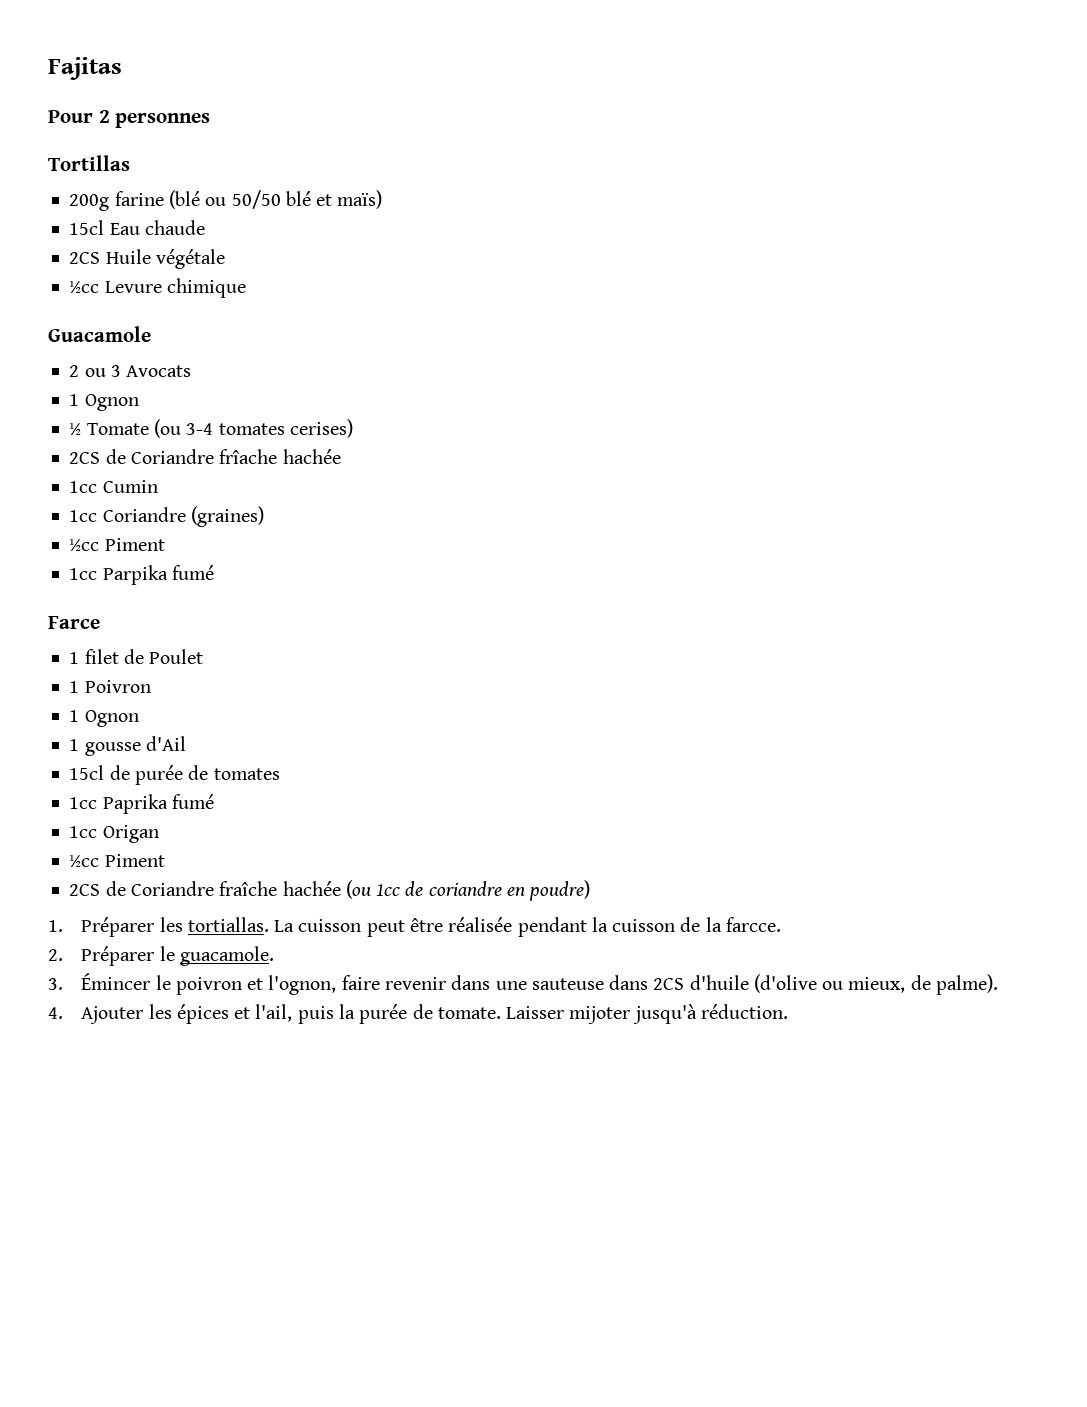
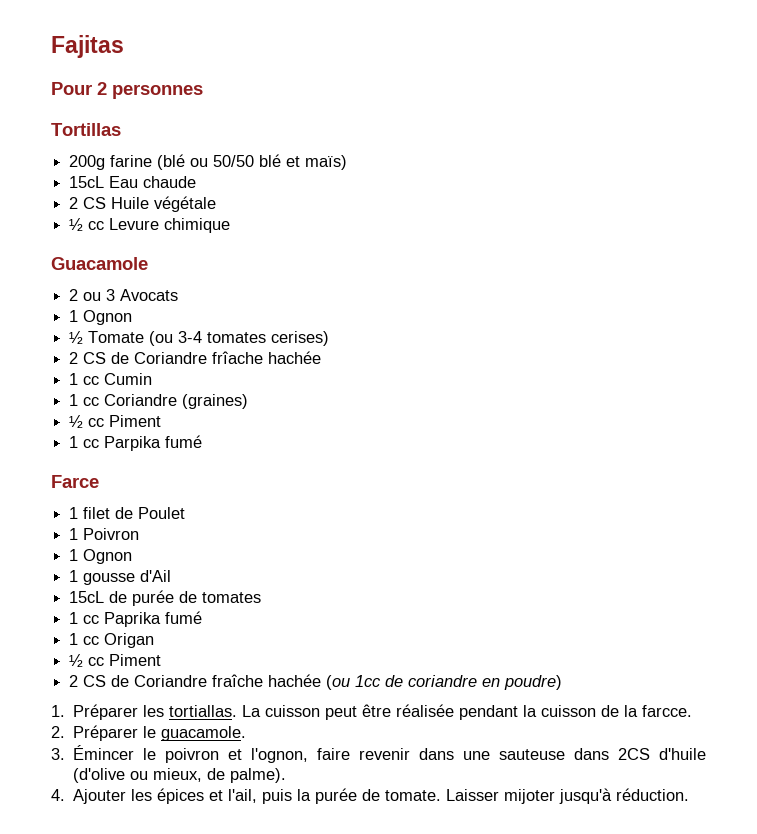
[69,220,105,235] 15cl -> [69,176,105,188] 15cL
[69,252,101,264] 2CS -> [69,197,107,209] 2 CS
[69,281,100,293] ½cc -> [69,218,105,231] ½ cc
[69,452,101,464] 2CS -> [69,352,107,364] 2 CS
[69,481,98,493] 1cc -> [69,373,100,385] 1 cc
[69,510,98,522] 1cc -> [69,394,100,406] 1 cc
[69,538,165,551] [69,568,98,580] ½cc Piment // 1cc -> [69,415,162,428] [69,436,100,448] ½ cc Piment // 1 cc
[69,765,105,780] 15cl -> [69,591,105,603] 15cL
[69,797,98,809] 1cc -> [69,612,100,624] 1 cc
[69,826,98,838] 1cc -> [69,633,100,645] 1 cc
[69,854,165,867] [69,884,101,896] ½cc Piment // 2CS -> [69,654,162,667] [69,675,107,687] ½ cc Piment // 2 CS

